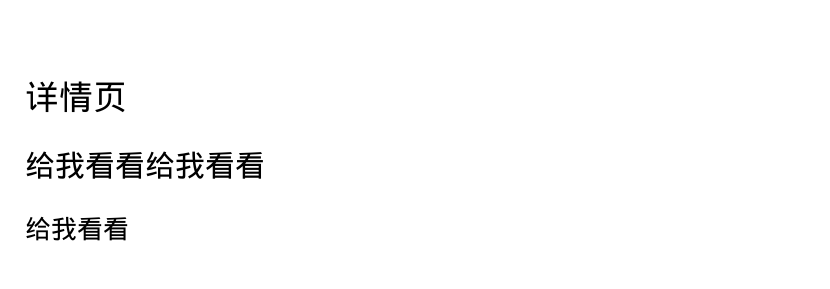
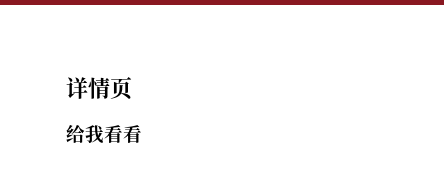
[25,151,265,179] // 给我看看给我看看 -> (132, 88) none

